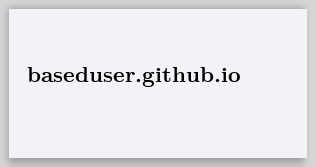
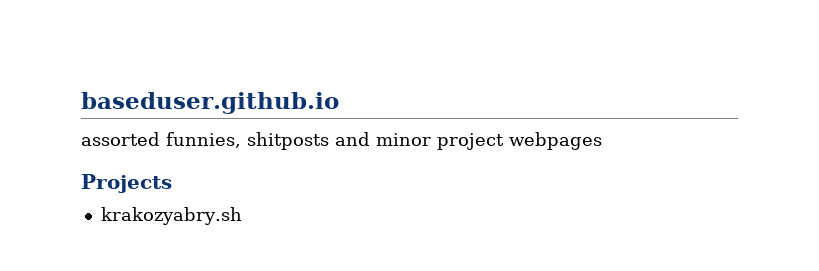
(241, 77) none -> [81,132,602,150] [81,174,172,193] [100,207,242,225] // assorted funnies, shitposts and minor project webpages // Projects // krakozyabry.sh

